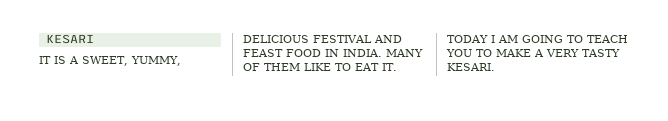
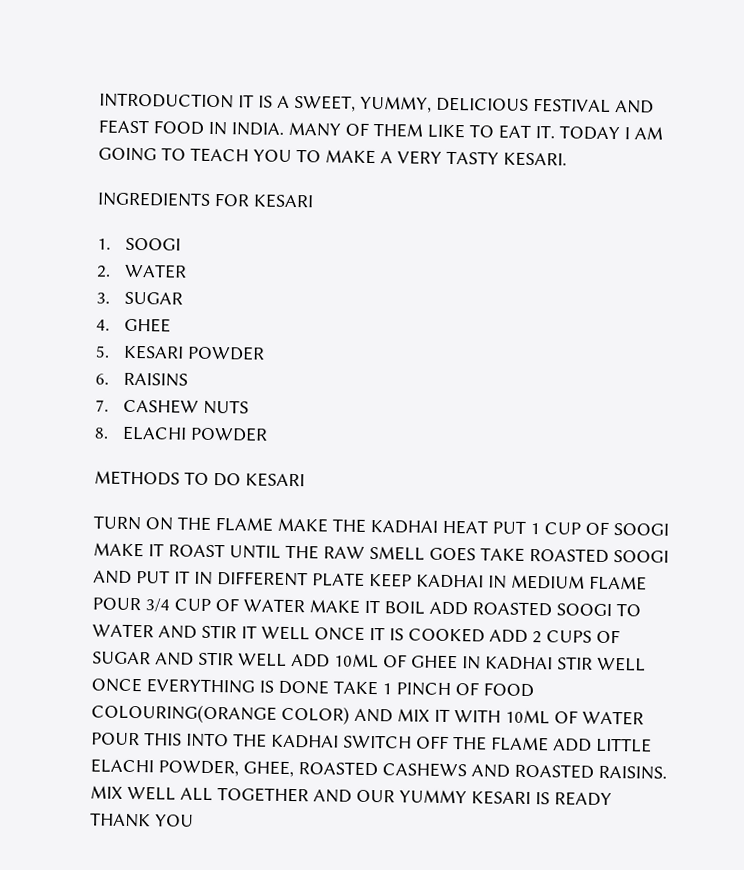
[45,34,94,44] KESARI // -> [99,92,234,109] INTRODUCTION
(495, 67) none -> [97,191,314,209] [97,237,181,251] [96,263,187,279] [96,291,183,305] [96,317,171,333] [95,344,265,361] [95,372,188,387] [95,398,249,415] [94,425,268,442] [94,470,305,488] [93,515,669,536] [93,542,669,563] [93,570,647,591] [92,597,641,617] [92,623,620,644] [92,651,646,672] [91,677,534,698] [91,703,644,726] [91,732,652,753] [90,758,667,780] [90,785,612,807] [90,812,194,828] // INGREDIENTS FOR KESARI // 1. SOOGI // 2. WATER // 3. SUGAR // 4. GHEE // 5. KESARI POWDER // 6. RAISINS // 7. CASHEW NUTS // 8. ELACHI POWDER // METHODS TO DO KESARI // TURN ON THE FLAME MAKE THE KADHAI HEAT PUT 1 CUP OF SOOGI MAKE IT ROAST UNTIL THE RAW SMELL GOES TAKE ROASTED SOOGI AND PUT IT IN DIFFERENT PLATE KEEP KADHAI IN MEDIUM FLAME POUR 3/4 CUP OF WATER MAKE IT BOIL ADD ROASTED SOOGI TO WATER AND STIR IT WELL ONCE IT IS COOKED ADD 2 CUPS OF SUGAR AND STIR WELL ADD 10ML OF GHEE IN KADHAI STIR WELL ONCE EVERYTHING IS DONE TAKE 1 PINCH OF FOOD COLOURING(ORANGE COLOR) AND MIX IT WITH 10ML OF WATER POUR THIS INTO THE KADHAI SWITCH OFF THE FLAME ADD LITTLE ELACHI POWDER, GHEE, ROASTED CASHEWS AND ROASTED RAISINS. MIX WELL ALL TOGETHER AND OUR YUMMY KESARI IS READY THANK YOU

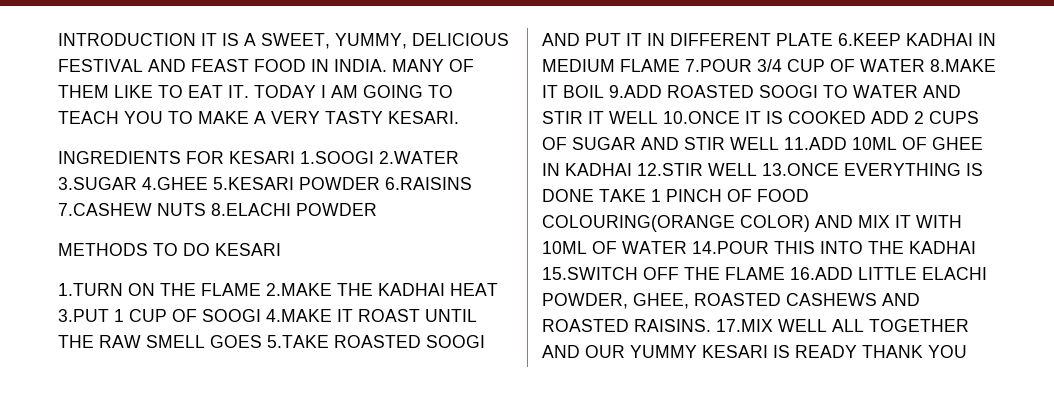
[97,237,181,251] [96,263,187,279] [96,291,183,305] [96,317,171,333] [95,344,265,361] [95,372,188,387] [95,398,199,414] // 1. SOOGI // 2. WATER // 3. SUGAR // 4. GHEE // 5. KESARI POWDER // 6. RAISINS // 7. CASHEW -> [300,151,459,164] [58,177,472,190] [58,203,152,216] 1.SOOGI 2.WATER 3.SUGAR 4.GHEE 5.KESARI POWDER 6.RAISINS 7.CASHEW
[94,425,187,441] // 8. ELACHI -> [211,203,291,216] 8.ELACHI
[93,515,141,531] TURN -> [58,283,123,296] 1.TURN
[277,517,328,533] MAKE -> [266,283,332,296] 2.MAKE
[492,520,526,534] PUT -> [58,309,109,322] 3.PUT
[93,542,144,558] MAKE -> [266,309,332,322] 4.MAKE
[480,547,525,562] TAKE -> [267,335,329,348] 5.TAKE
[369,572,412,588] KEEP -> [838,33,901,46] 6.KEEP
[92,597,141,611] POUR -> [685,59,752,72] 7.POUR
[309,599,360,614] MAKE -> [930,59,996,72] 8.MAKE
[429,601,468,616] ADD -> [609,85,662,98] 9.ADD
[314,626,365,641] ONCE -> [663,111,740,124] 10.ONCE
[291,654,330,668] ADD -> [784,137,847,150] 11.ADD
[557,656,646,672] [91,677,142,693] STIR WELL ONCE -> [637,163,839,176] 12.STIR WELL 13.ONCE
[91,732,140,746] POUR -> [692,241,769,254] 14.POUR
[343,734,412,749] SWITCH -> [542,267,638,280] 15.SWITCH
[553,738,592,752] ADD -> [790,267,853,280] 16.ADD
[90,785,123,799] MIX -> [716,319,773,332] 17.MIX

